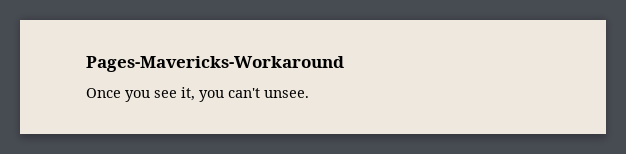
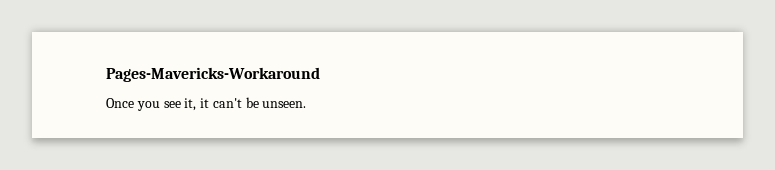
[199,88,309,102] you can't unsee. -> [200,97,307,108] it can't be unseen.

